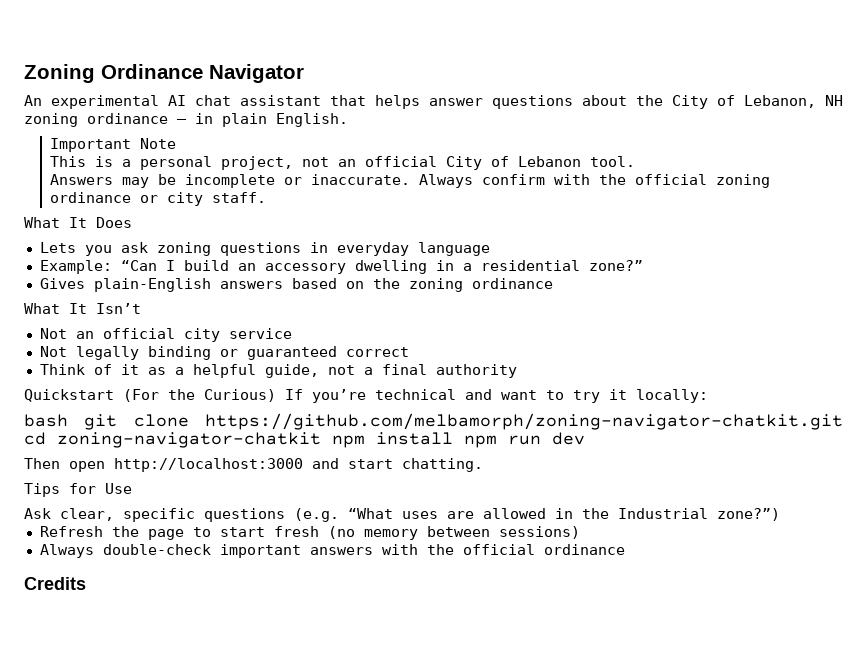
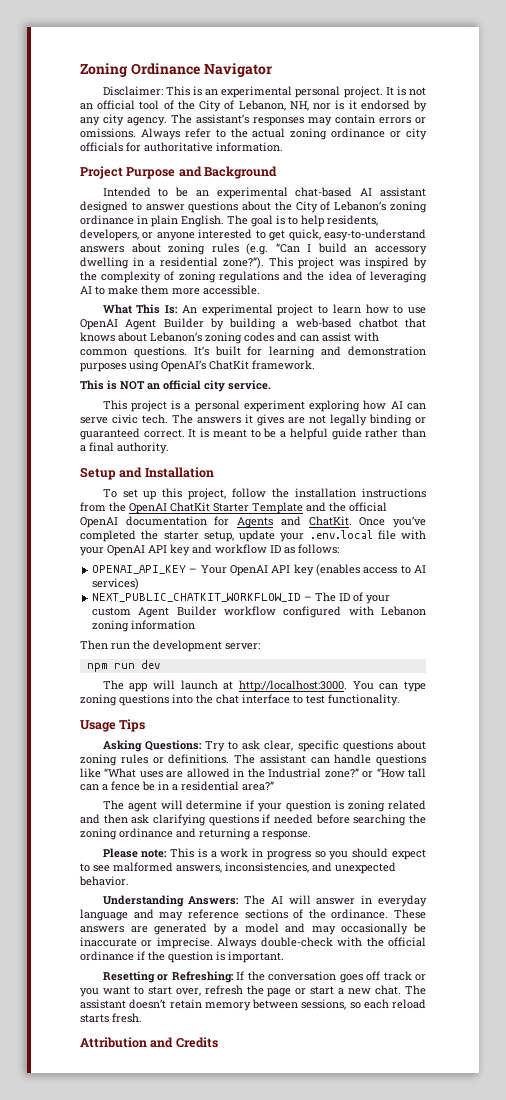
[24,95,420,109] An experimental AI chat assistant that helps -> [102,86,427,98] [80,100,427,112] [80,114,426,126] [80,128,427,140] [80,142,283,152] [80,166,278,179] [102,187,427,199] [80,201,142,213] Disclaimer: This is an experimental personal project. It is not an official tool of the City of Lebanon, NH, nor is it endorsed by any city agency. The assistant’s responses may contain errors or omissions. Always refer to the actual zoning ordinance or city officials for authoritative information. // Project Purpose and Background // Intended to be an experimental chat-based AI assistant designed to
[744,95,843,108] [24,113,187,127] Lebanon, NH zoning ordinance — -> [334,201,427,213] [80,215,134,225] Lebanon’s zoning ordinance
[50,138,177,152] [50,156,636,170] [50,174,771,188] [50,192,267,206] [24,217,132,228] [39,242,490,256] [39,260,112,274] // Important Note // This is a personal project, not an official City of Lebanon tool. // Answers may be incomplete or inaccurate. Always confirm with the official zoning ordinance or city staff. // What It Does // Lets you ask zoning questions in everyday language // Example: -> [227,215,378,227] [80,229,426,241] [80,243,269,255] The goal is to help residents, developers, or anyone interested to get quick, easy-to-understand answers about zoning rules (e.g.
[588,260,643,271] [39,278,553,292] [24,303,141,314] [39,328,292,342] [39,346,409,360] [39,364,517,378] [24,389,708,403] [24,413,843,430] [24,432,585,448] [24,458,483,472] [24,483,132,497] [24,508,339,522] zone?” // Gives plain-English answers based on the zoning ordinance // What It Isn’t // Not an official city service // Not legally binding or guaranteed correct // Think of it as a helpful guide, not a final authority // Quickstart (For the Curious) If you’re technical and want to try it locally: // bash git clone https://github.com/melbamorph/zoning-navigator-chatkit.git cd zoning-navigator-chatkit npm install npm run dev // Then open http://localhost:3000 and start chatting. // Tips for Use // Ask clear, specific questions (e.g. -> [223,257,427,269] [80,271,428,283] [80,285,260,295] [102,304,427,316] [80,318,426,330] [80,332,379,344] [80,346,426,358] [80,360,315,372] [80,380,271,392] [102,400,426,412] [80,414,426,426] [80,428,426,440] [80,442,169,454] [80,467,214,480] [102,488,426,500] [80,502,387,514] [80,516,427,528] [80,530,426,542] [80,544,339,556] [92,564,426,576] [92,578,140,590] [92,592,391,604] [92,606,426,618] [92,620,196,632] [80,640,260,652] [86,660,160,672] [102,680,426,692] [80,694,400,706] [80,719,146,732] [102,740,426,752] [80,754,426,766] [80,768,101,778] zone?”). This project was inspired by the complexity of zoning regulations and the idea of leveraging AI to make them more accessible. // What This Is: An experimental project to learn how to use OpenAI Agent Builder by building a web-based chatbot that knows about Lebanon’s zoning codes and can assist with common questions. It’s built for learning and demonstration purposes using OpenAI’s ChatKit framework. // This is NOT an official city service. // This project is a personal experiment exploring how AI can serve civic tech. The answers it gives are not legally binding or guaranteed correct. It is meant to be a helpful guide rather than a final authority. // Setup and Installation // To set up this project, follow the installation instructions from the OpenAI ChatKit Starter Template and the official OpenAI documentation for Agents and ChatKit. Once you’ve completed the starter setup, update your .env.local file with your OpenAI API key and workflow ID as follows: // OPENAI_API_KEY – Your OpenAI API key (enables access to AI services) // NEXT_PUBLIC_CHATKIT_WORKFLOW_ID – The ID of your custom Agent Builder workflow configured with Lebanon zoning information // Then run the development server: // npm run dev // The app will launch at http://localhost:3000. You can type zoning questions into the chat interface to test functionality. // Usage Tips // Asking Questions: Try to ask clear, specific questions about zoning rules or definitions. The assistant can handle questions like
[717,508,780,521] [39,526,580,540] [39,544,625,558] zone?”) // Refresh the page to start fresh (no memory between sessions) // Always double-check important answers with the official ordinance // -> [324,768,426,778] [80,781,274,791] [102,800,427,812] [80,814,426,826] [80,828,311,840] [102,848,426,860] [80,862,396,874] [79,876,129,886] [102,895,427,907] [80,909,426,921] [80,923,426,935] [80,937,426,949] [80,951,284,963] [102,971,426,983] [80,985,426,997] [80,999,426,1011] [80,1013,142,1023] [80,1037,174,1048] zone?” or “How tall can a fence be in a residential area?” // The agent will determine if your question is zoning related and then ask clarifying questions if needed before searching the zoning ordinance and returning a response. // Please note: This is a work in progress so you should expect to see malformed answers, inconsistencies, and unexpected behavior. // Understanding Answers: The AI will answer in everyday language and may reference sections of the ordinance. These answers are generated by a model and may occasionally be inaccurate or imprecise. Always double-check with the official ordinance if the question is important. // Resetting or Refreshing: If the conversation goes off track or you want to start over, refresh the page or start a new chat. The assistant doesn’t retain memory between sessions, so each reload starts fresh. // Attribution and

